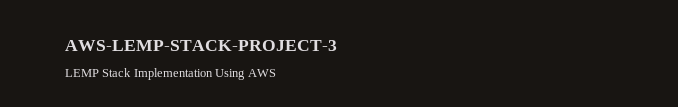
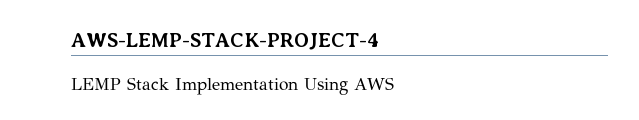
[65,40,337,51] AWS-LEMP-STACK-PROJECT-3 -> [71,33,379,50] AWS-LEMP-STACK-PROJECT-4

